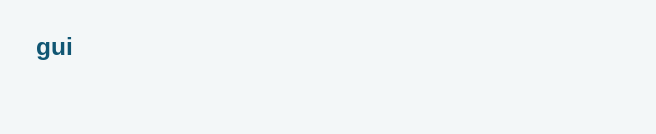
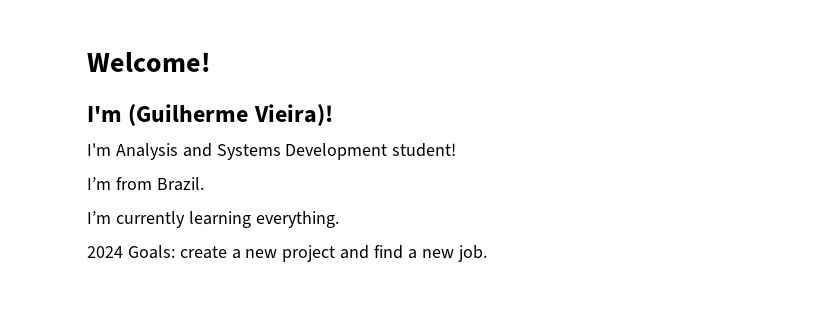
[36,37,73,60] gui -> [87,52,211,72] [87,104,333,126] [87,143,457,160] [87,177,204,191] [87,211,339,228] [87,245,487,262] Welcome! // I'm (Guilherme Vieira)! // I'm Analysis and Systems Development student! // I’m from Brazil. // I’m currently learning everything. // 2024 Goals: create a new project and find a new job.

